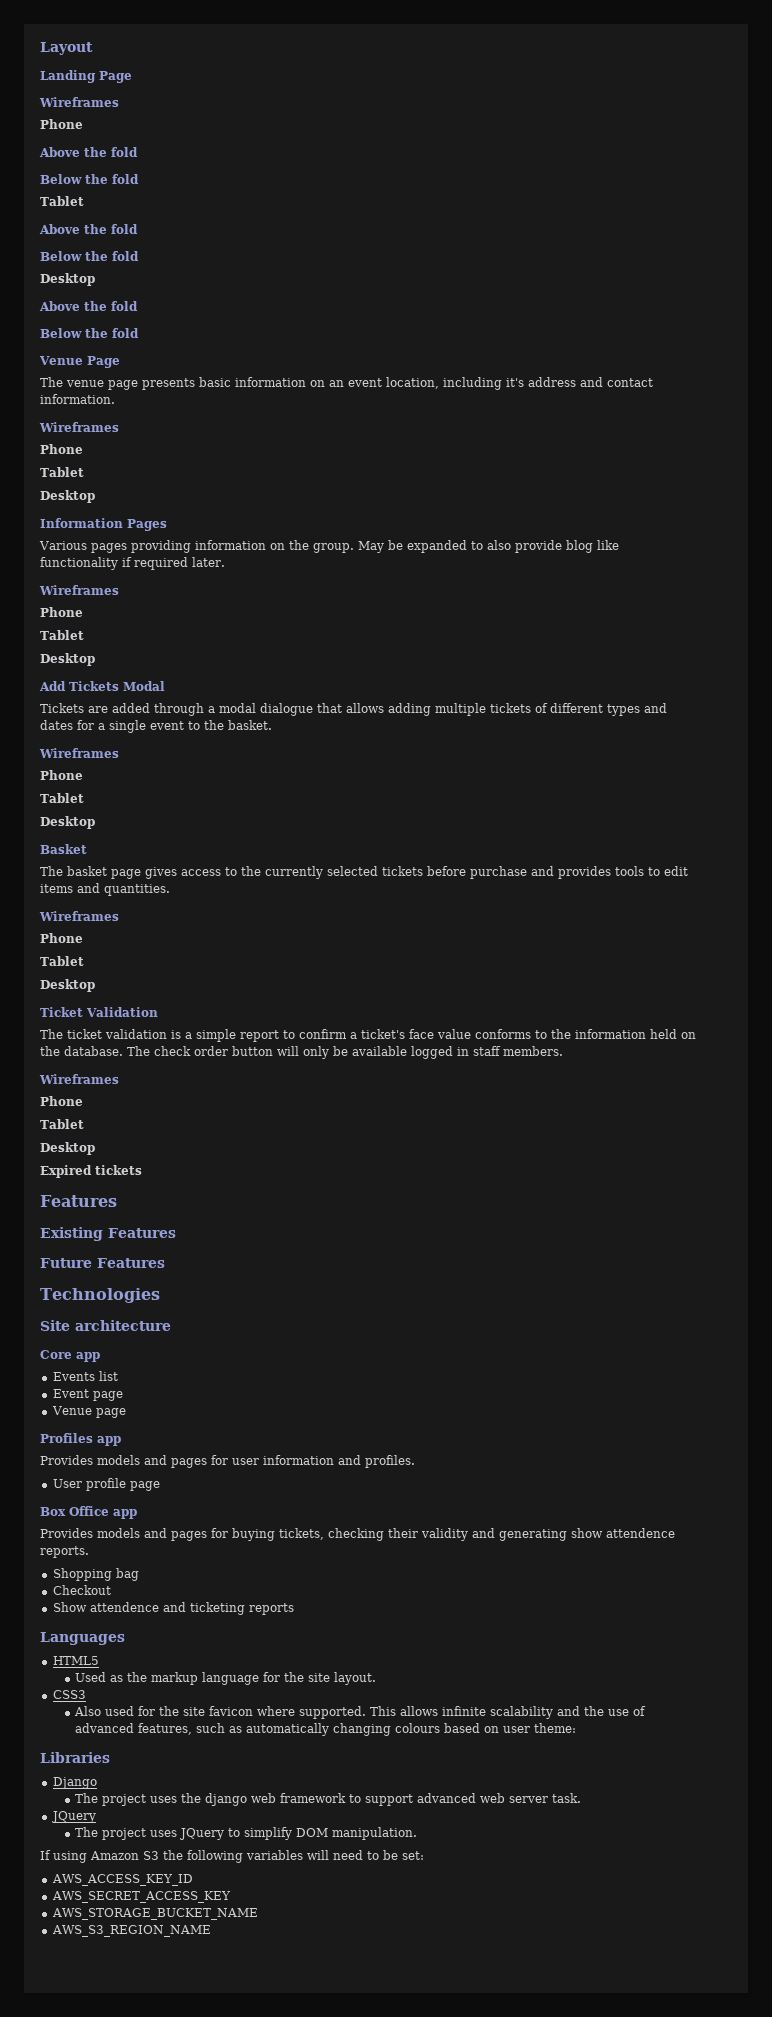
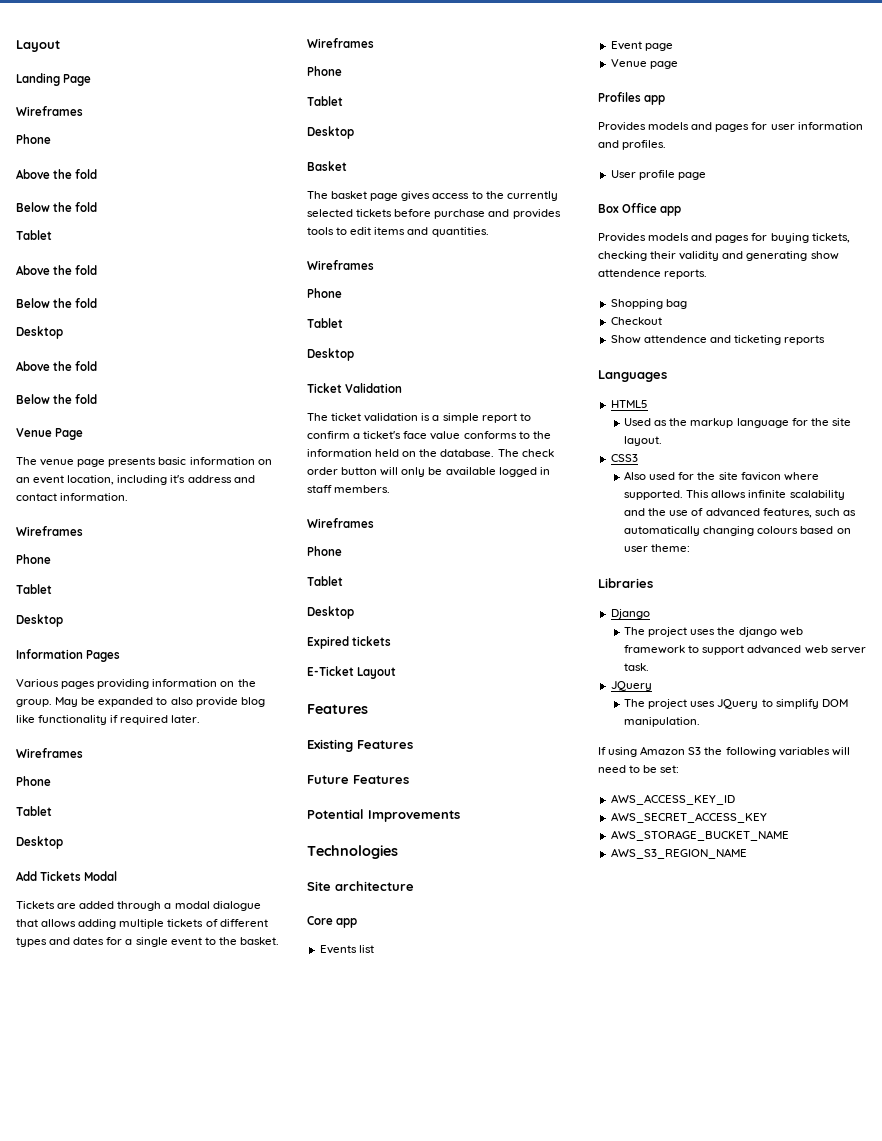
(142, 1170) none -> [307,666,397,679] // E-Ticket Layout
(165, 1263) none -> [307,809,460,822] // Potential Improvements

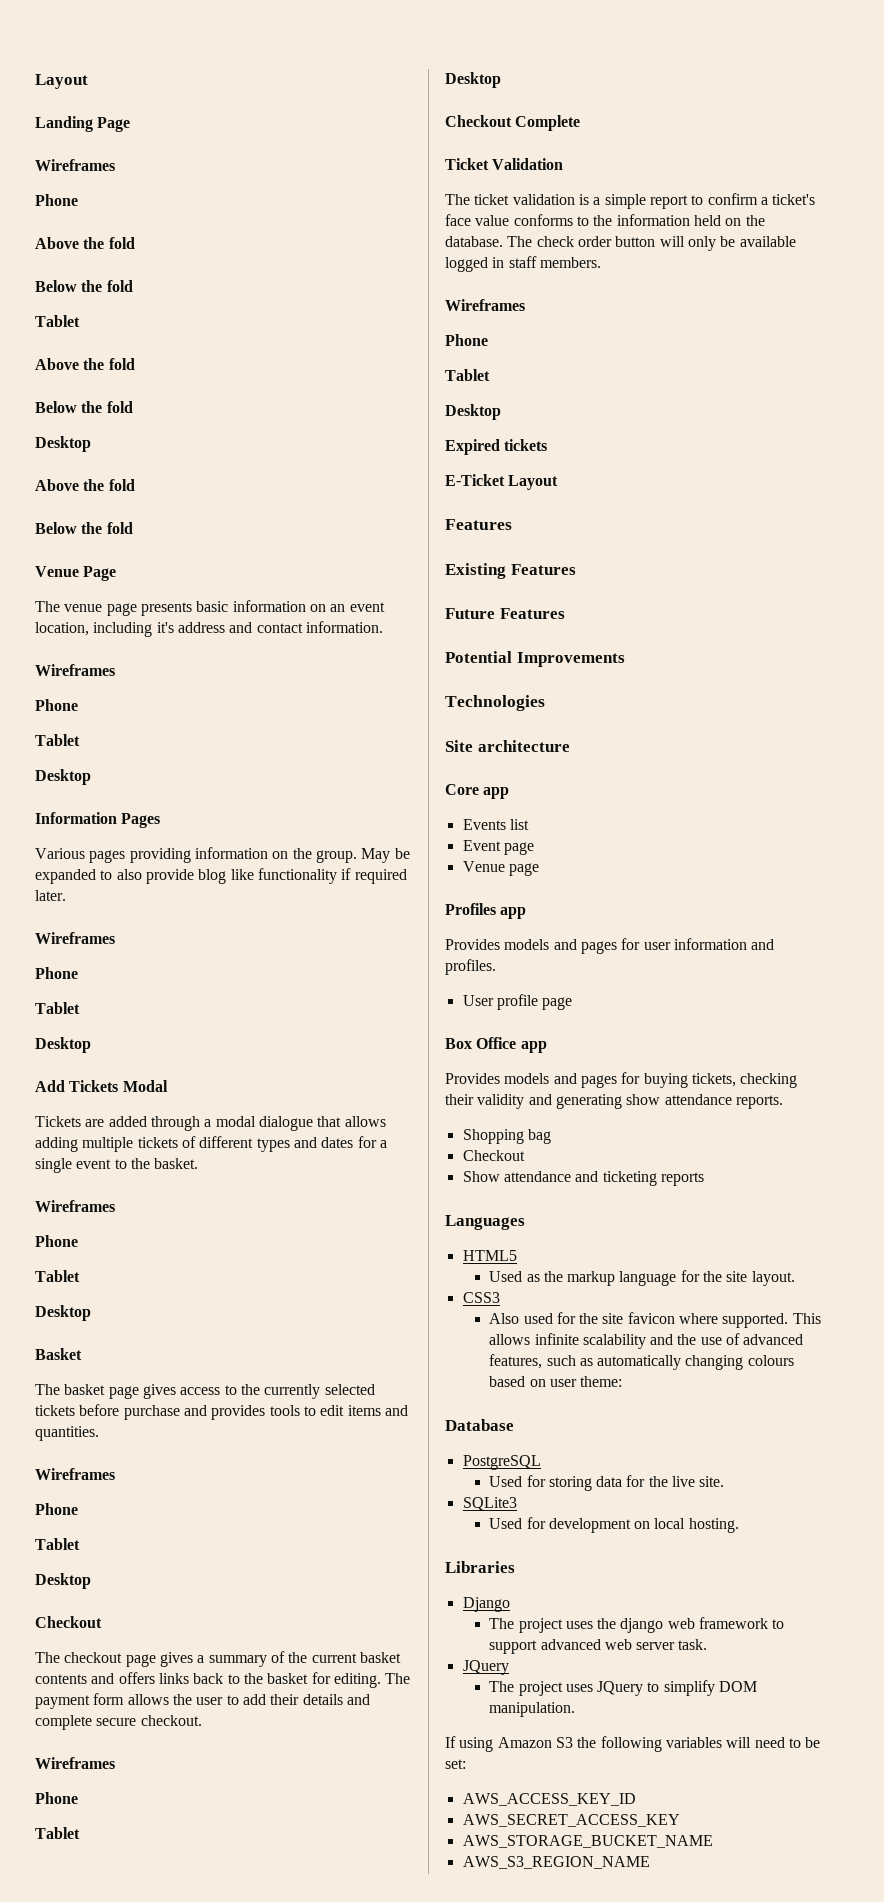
(354, 354) none -> [35,1616,102,1628] [35,1651,401,1667] [35,1672,411,1688] [35,1693,370,1709] [35,1715,202,1730] [35,1757,115,1769] [35,1792,78,1804] [35,1827,80,1839] [445,72,501,88] [445,115,581,131] // Checkout // The checkout page gives a summary of the current basket contents and offers links back to the basket for editing. The payment form allows the user to add their details and complete secure checkout. // Wireframes // Phone // Tablet // Desktop // Checkout Complete
[598,269,661,277] attendence -> [664,1094,732,1105] attendance
[643,335,707,343] attendence -> [503,1171,571,1182] attendance
(691, 548) none -> [445,1419,514,1431] [462,1455,541,1470] [489,1475,725,1491] [462,1497,517,1511] [489,1517,739,1533] // Database // PostgreSQL // Used for storing data for the live site. // SQLite3 // Used for development on local hosting.

